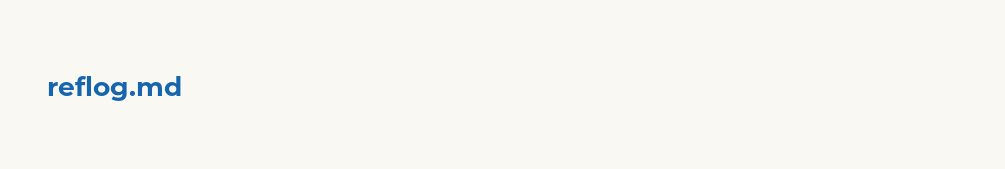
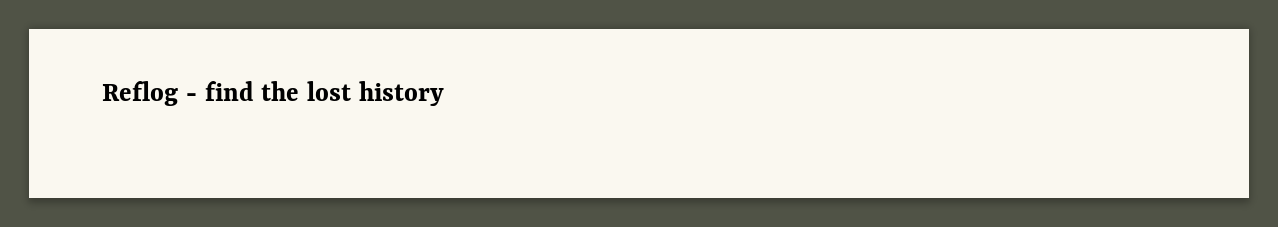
[47,76,182,101] reflog.md -> [102,81,445,106] Reflog - find the lost history

